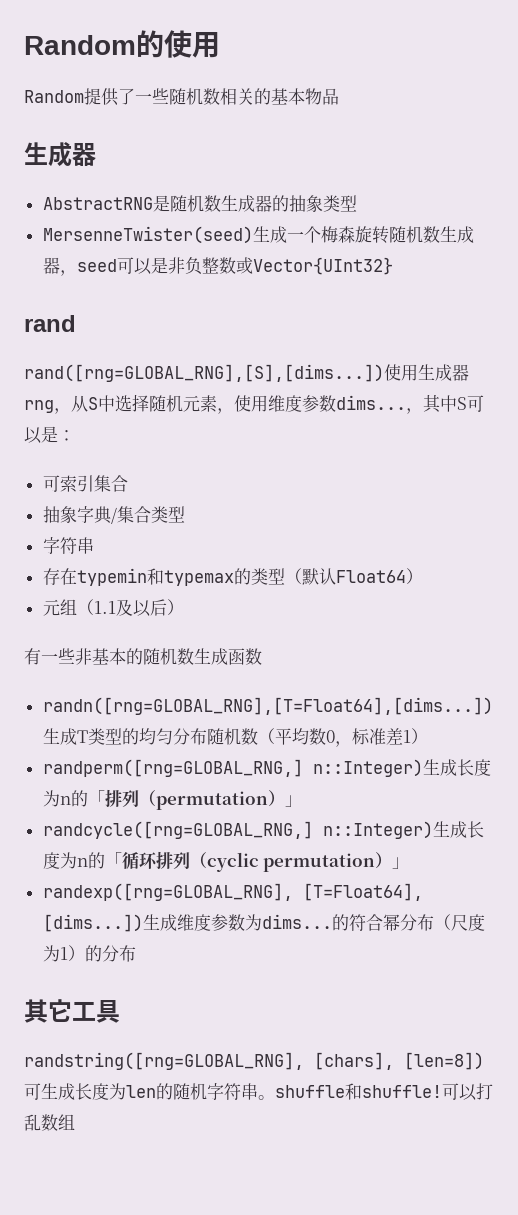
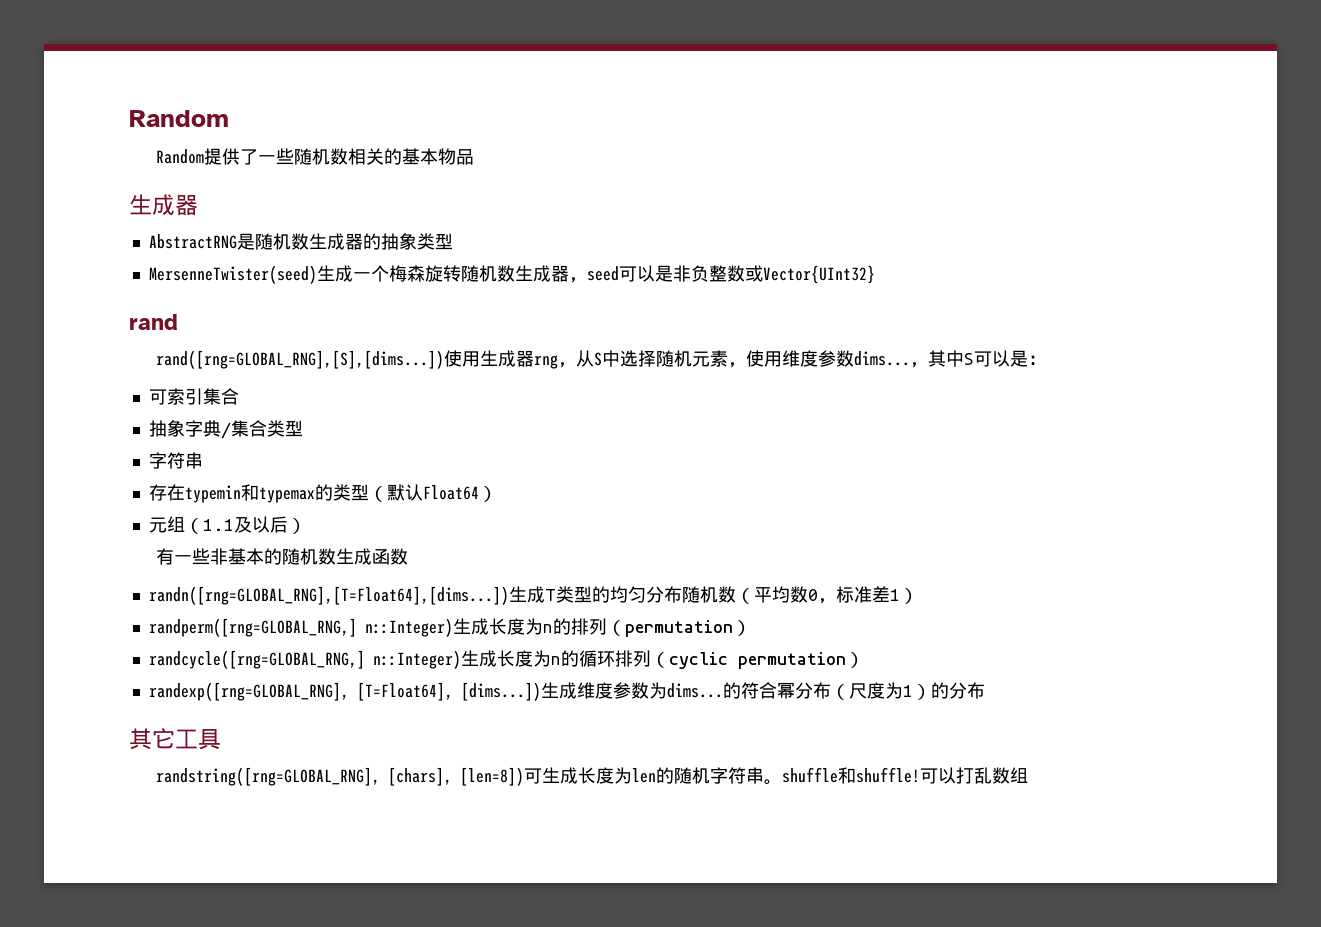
[24,30,220,58] Random的使用 -> [129,110,229,127] Random
[87,790,105,805] 「 -> (571, 626) none
[284,795,302,807] 」 -> (751, 628) none
[104,852,122,867] 「 -> (579, 658) none
[392,857,410,869] 」 -> (864, 660) none

